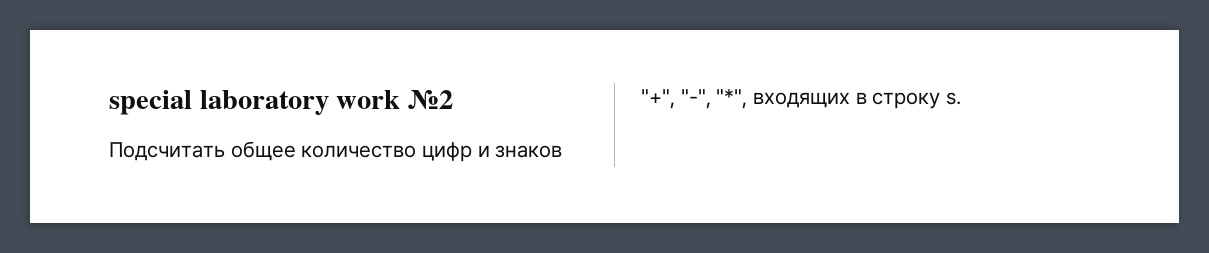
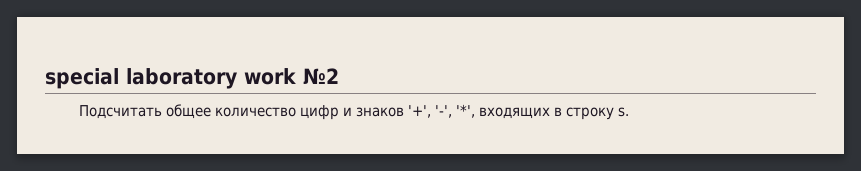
[641,89,748,109] "+", "-", "*", -> [407,104,475,118] '+', '-', '*',

